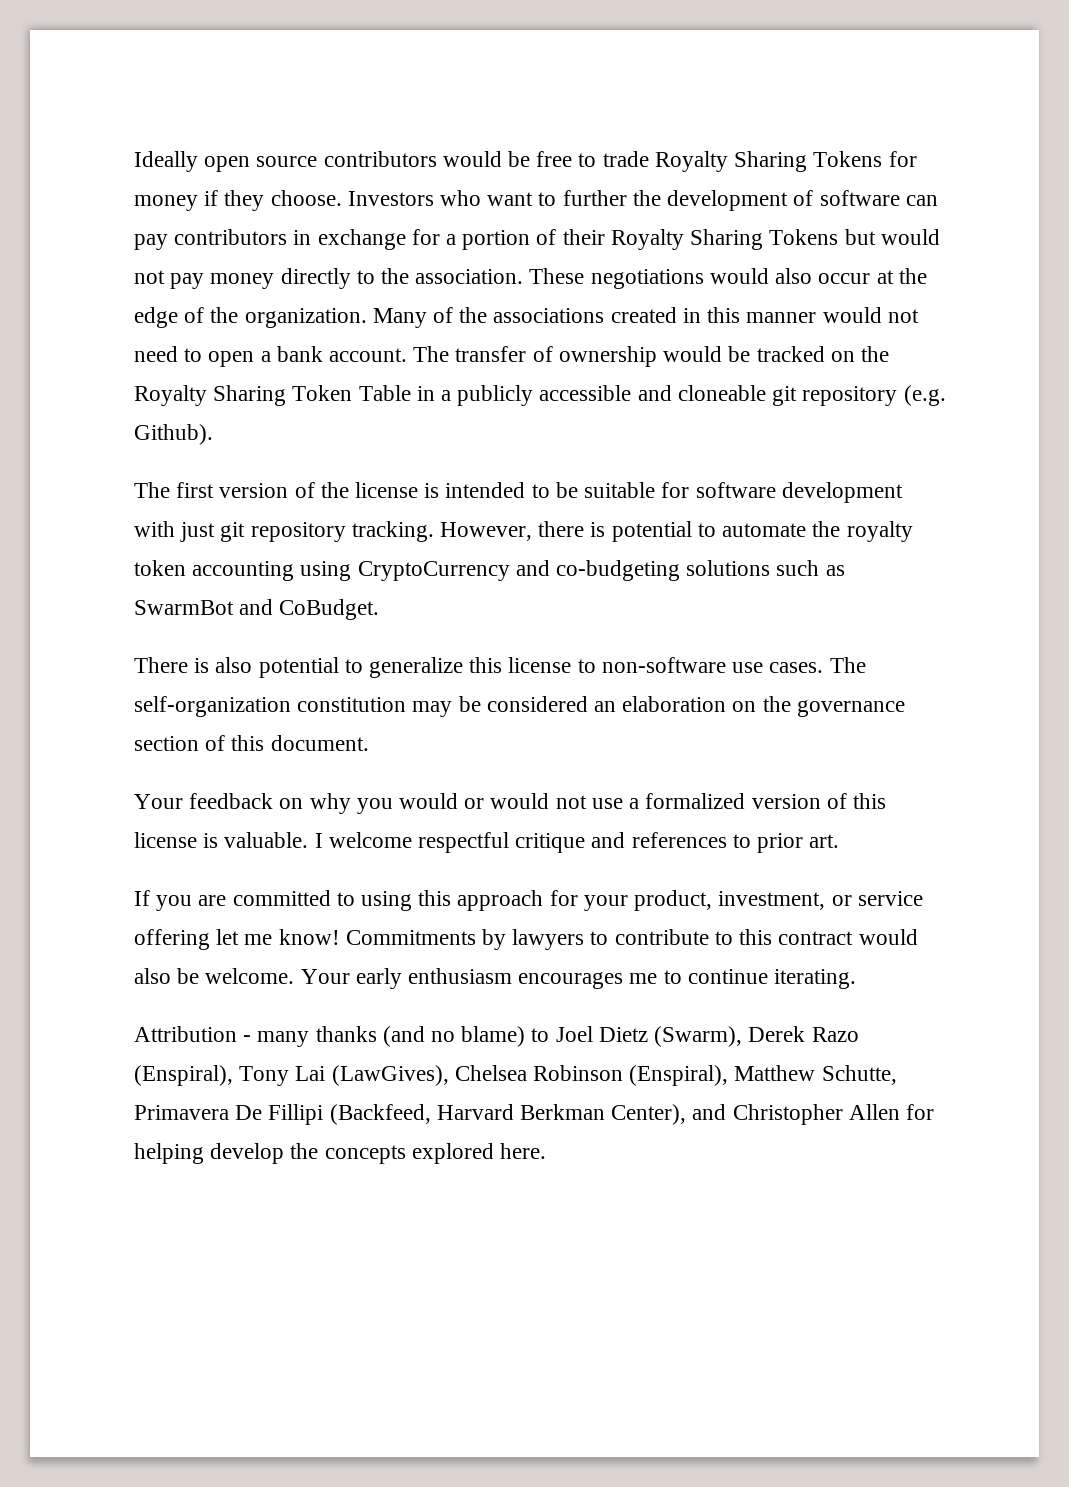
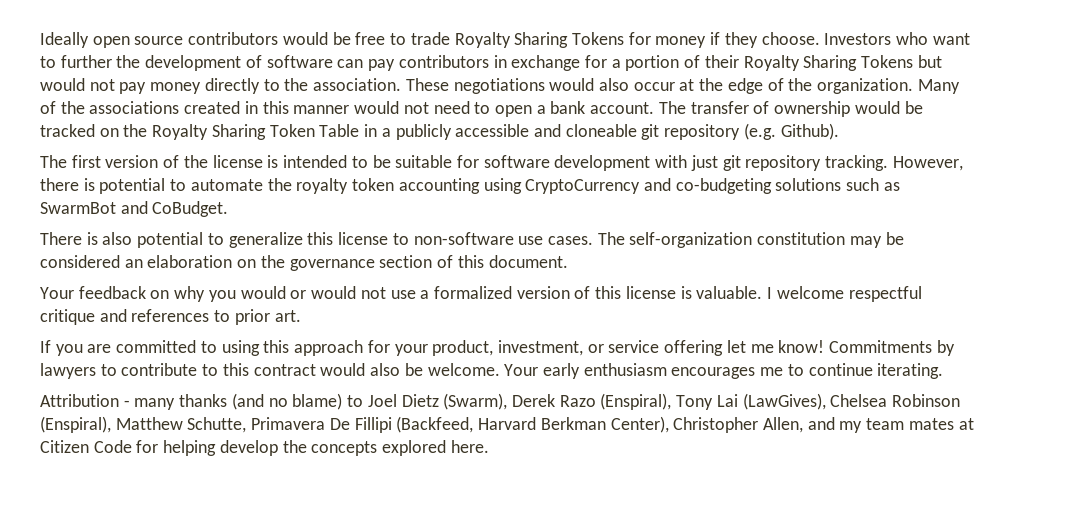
[692,1104,900,1125] and Christopher Allen -> [673,417,974,433] [40,440,132,453] Christopher Allen, and my team mates at Citizen Code

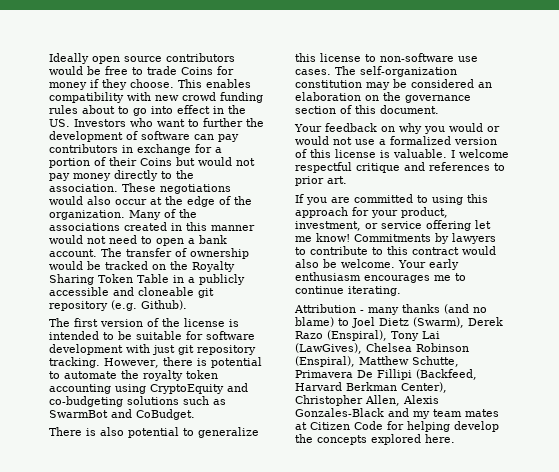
[454,32,624,48] Royalty Sharing Tokens -> [181,67,213,75] Coins
(820, 38) none -> [178,79,251,88] [49,92,263,103] [49,105,246,116] [49,119,70,127] This enables compatibility with new crowd funding rules about to go into effect in the US.
[743,55,914,71] Royalty Sharing Tokens -> [140,158,172,166] Coins
[525,179,641,194] CryptoCurrency -> [150,384,224,394] CryptoEquity
(803, 425) none -> [403,395,439,404] [295,408,384,417] Alexis Gonzales-Black

